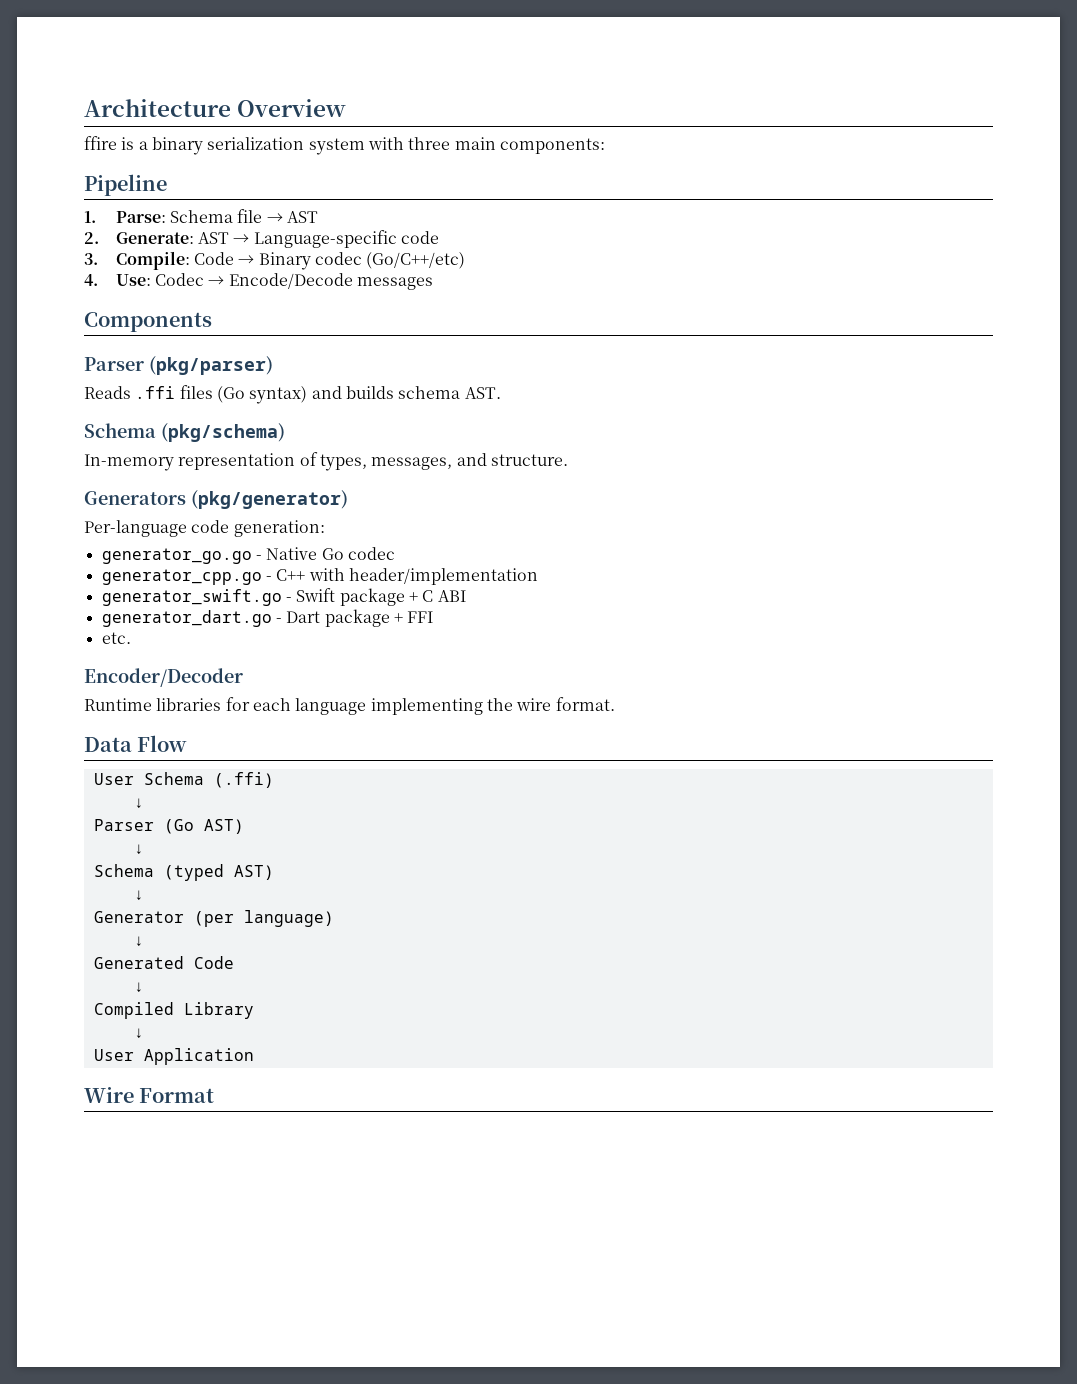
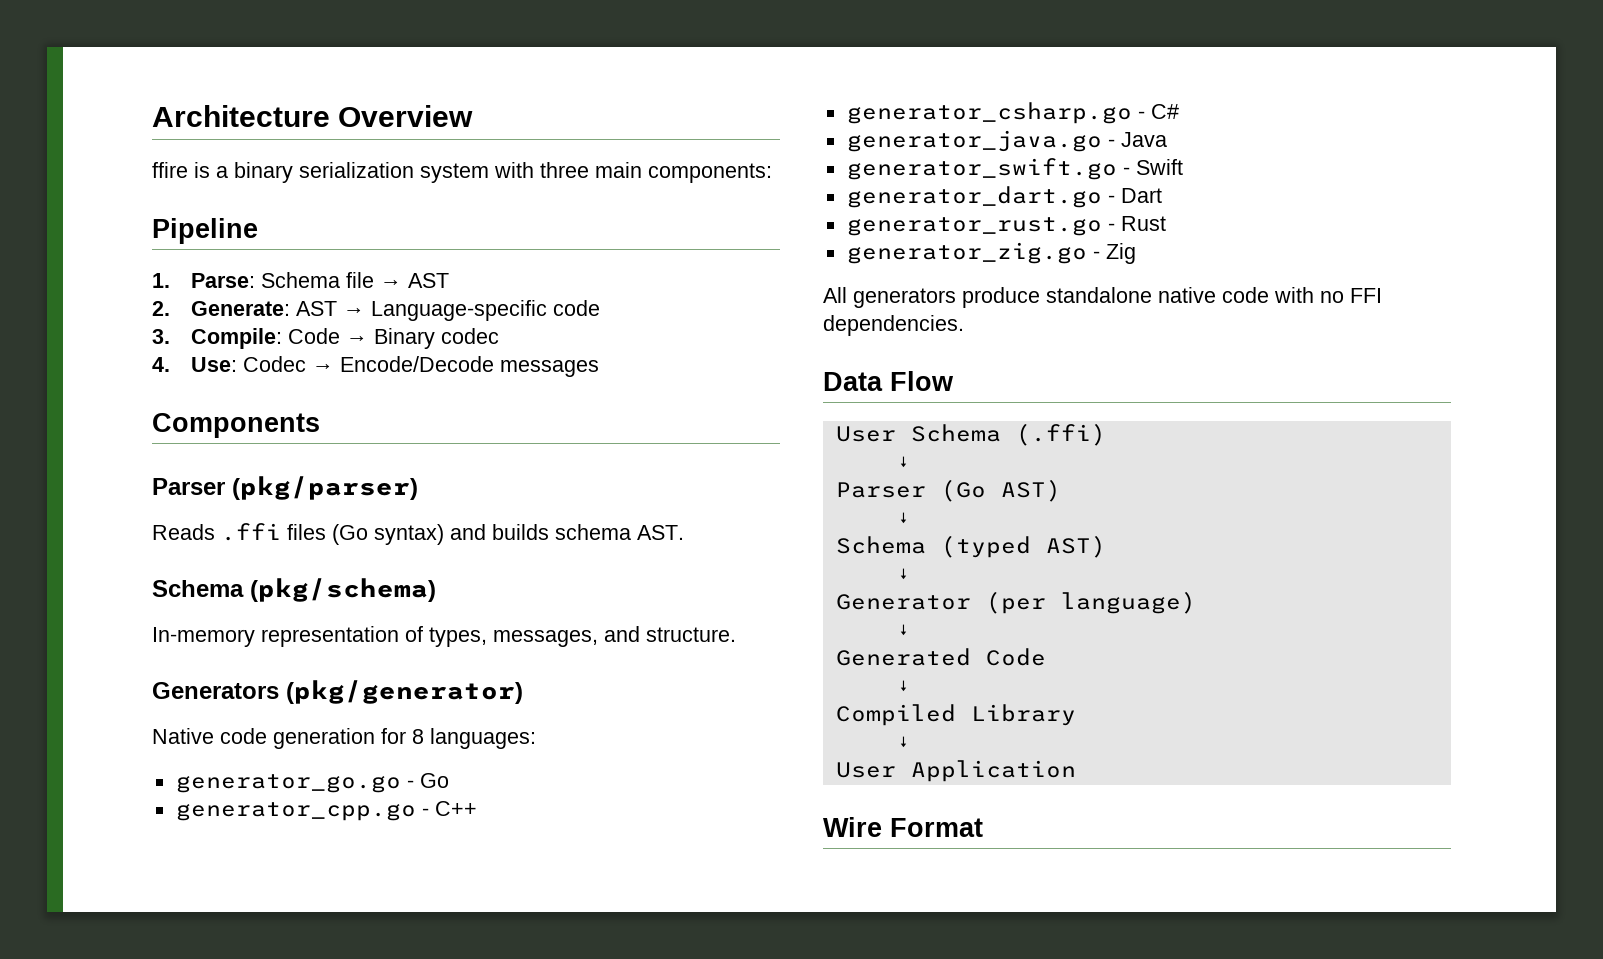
[366,252,466,269] (Go/C++/etc) -> (500, 336) none
[84,520,325,537] Per-language code generation: -> [152,728,536,749] Native code generation for 8 languages:
[266,547,318,560] Native -> (414, 784) none
[347,547,395,560] codec -> (449, 780) none
[308,568,538,585] with header/implementation -> [846,102,1179,124] [846,130,1167,152] // generator_csharp.go - C# // generator_java.go - Java
[339,588,466,606] package + C ABI -> (1183, 167) none
[324,609,434,627] [101,632,131,644] [84,668,243,687] [84,697,615,715] package + FFI // etc. // Encoder/Decoder // Runtime libraries for each language implementing the wire format. -> [846,216,1166,236] [846,242,1136,264] [823,287,1382,308] [823,315,964,336] // generator_rust.go - Rust // generator_zig.go - Zig // All generators produce standalone native code with no FFI dependencies.

